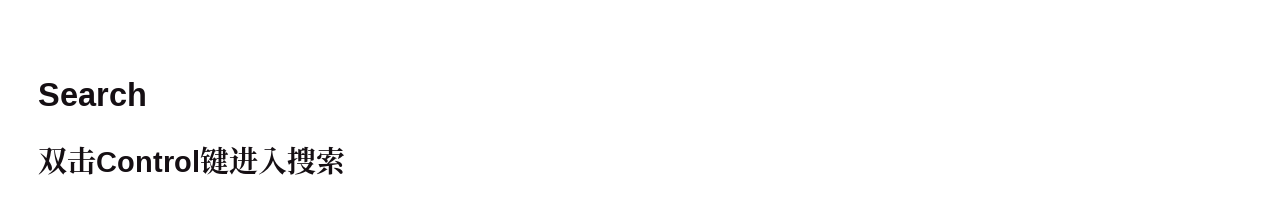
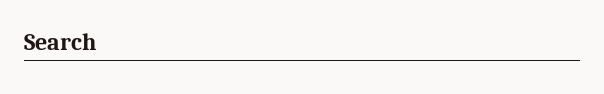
[38,146,345,175] // 双击Control键进入搜索 -> (96, 41) none

